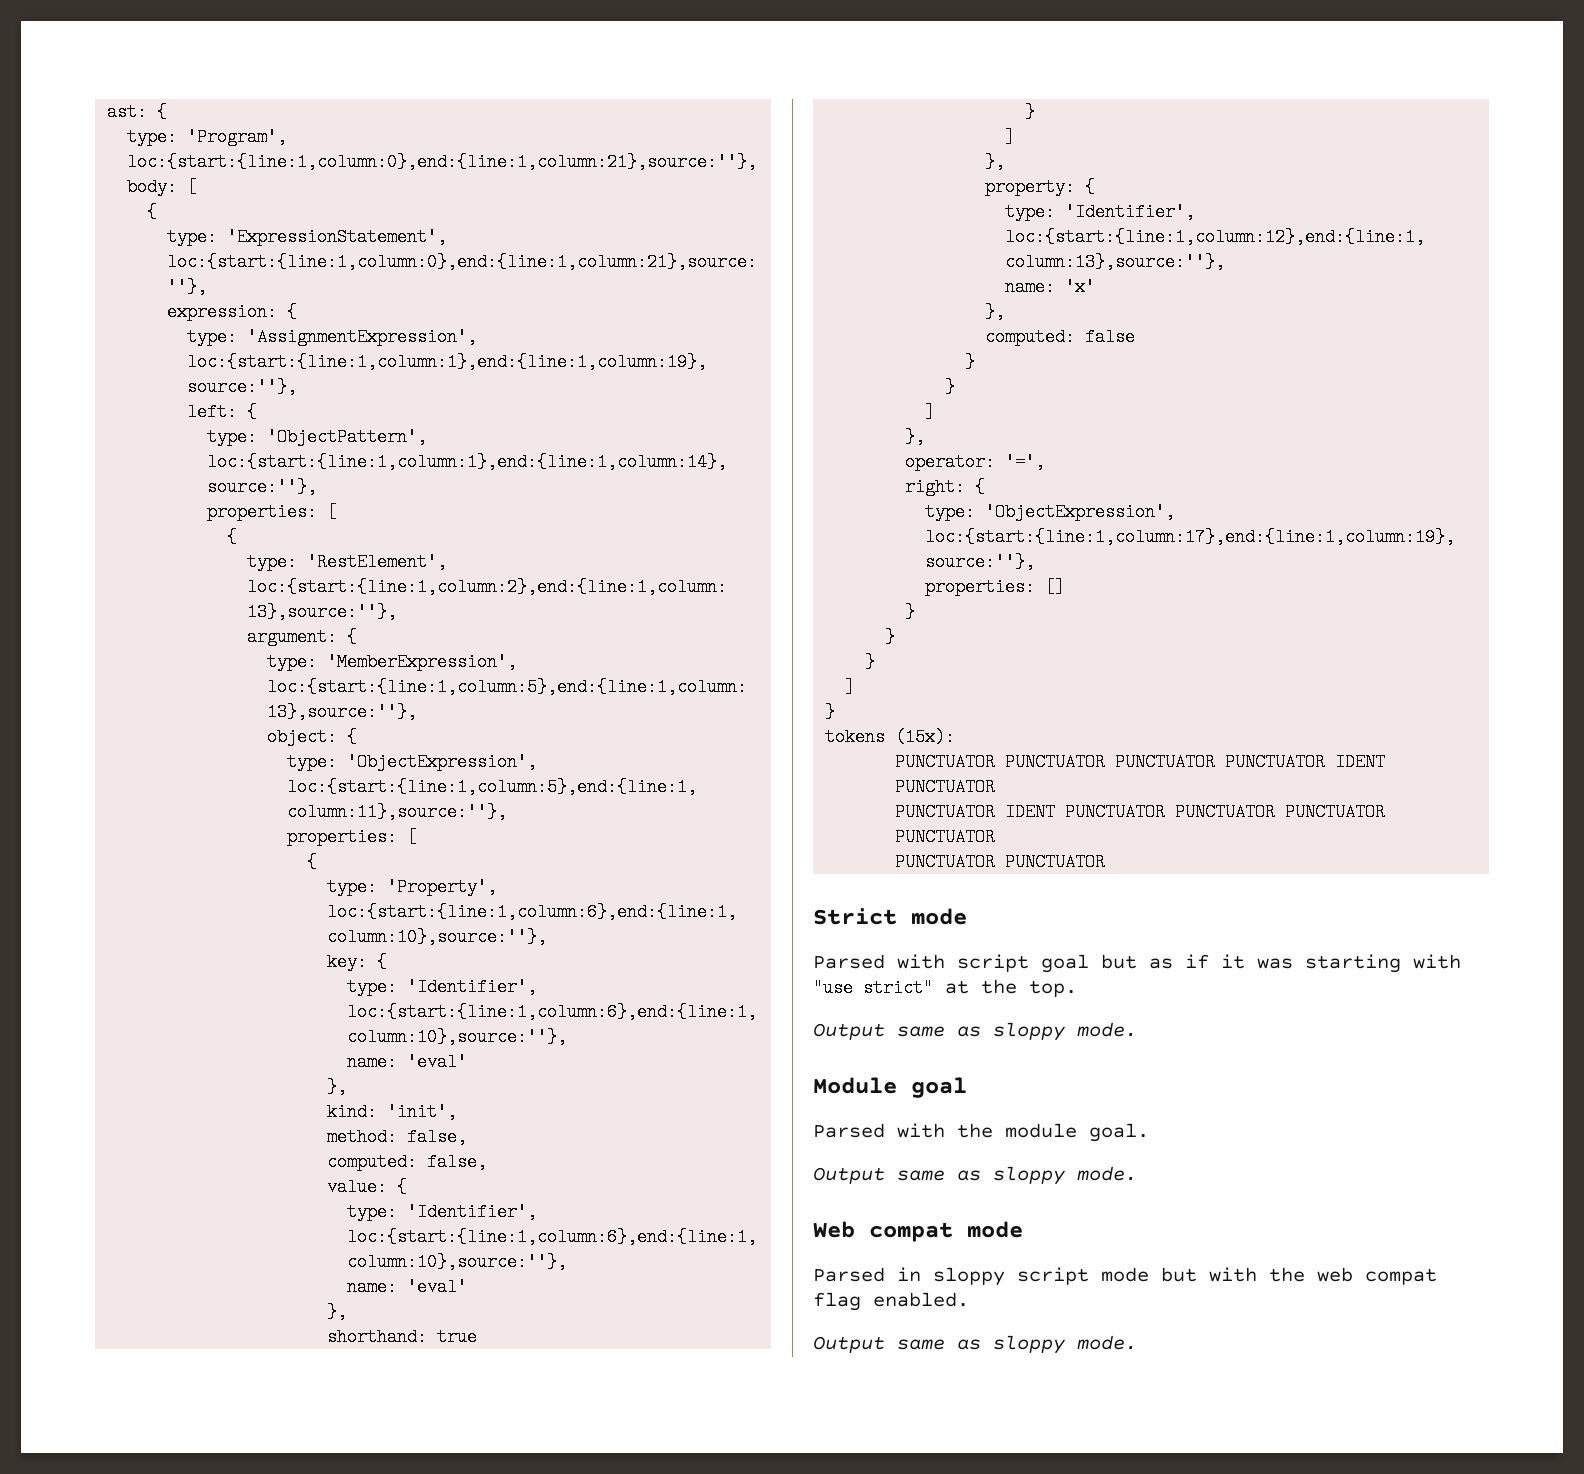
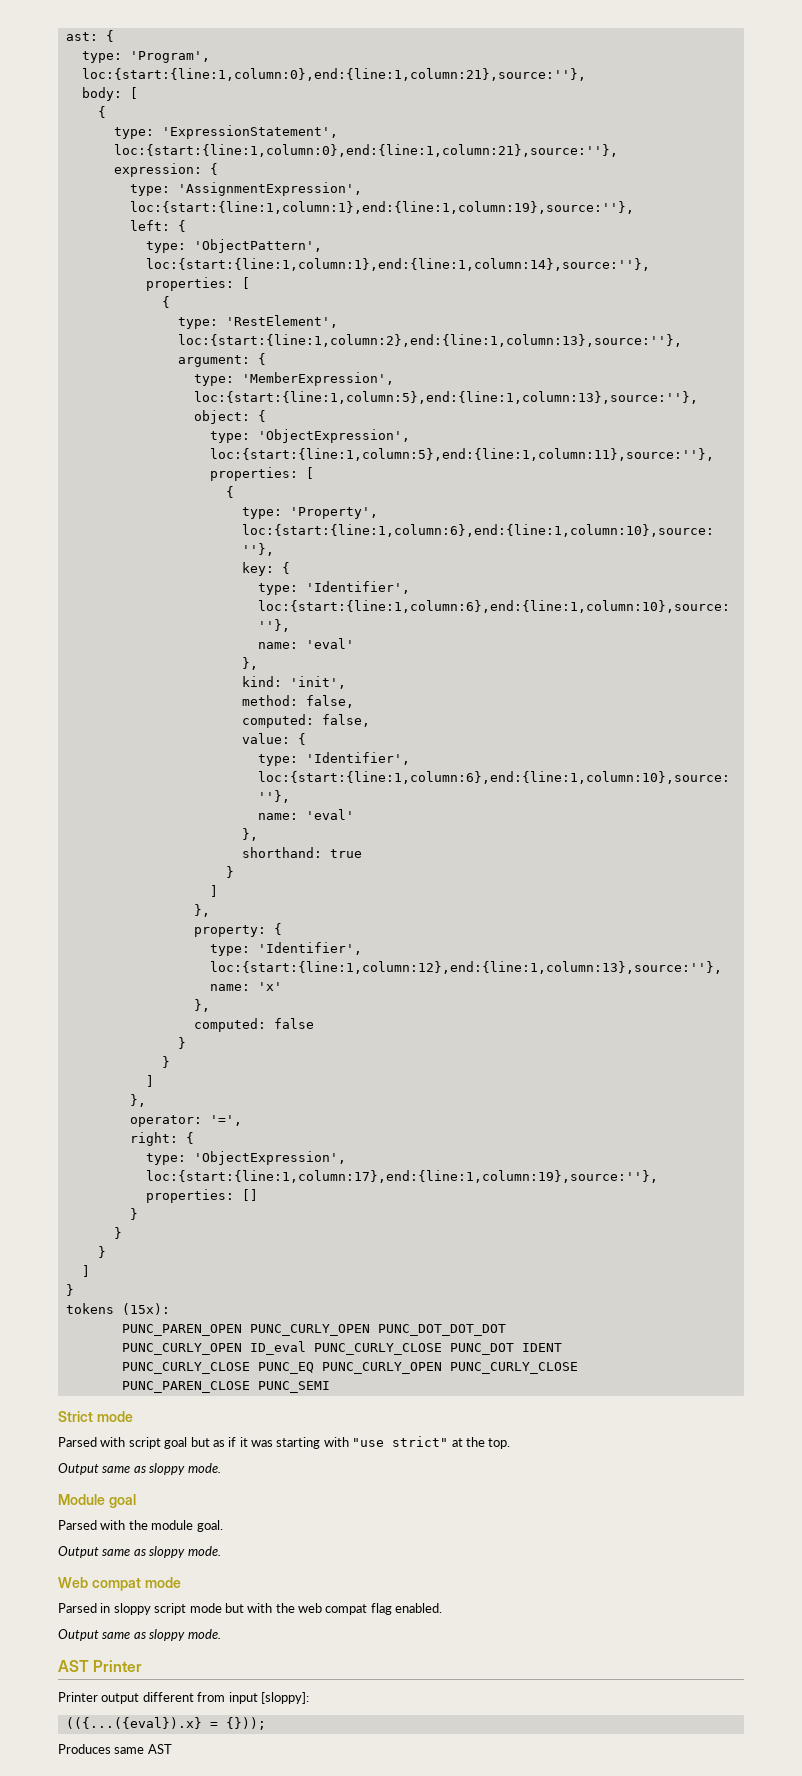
[895,753,1386,771] [895,778,996,796] [895,803,1386,821] [895,828,996,846] [895,853,1106,871] PUNCTUATOR PUNCTUATOR PUNCTUATOR PUNCTUATOR IDENT PUNCTUATOR // PUNCTUATOR IDENT PUNCTUATOR PUNCTUATOR PUNCTUATOR PUNCTUATOR // PUNCTUATOR PUNCTUATOR -> [121,1324,506,1336] [121,1341,562,1355] [121,1362,578,1374] [121,1381,330,1393] PUNC_PAREN_OPEN PUNC_CURLY_OPEN PUNC_DOT_DOT_DOT // PUNC_CURLY_OPEN ID_eval PUNC_CURLY_CLOSE PUNC_DOT IDENT // PUNC_CURLY_CLOSE PUNC_EQ PUNC_CURLY_OPEN PUNC_CURLY_CLOSE // PUNC_PAREN_CLOSE PUNC_SEMI
(1137, 1342) none -> [58,1660,143,1672] [58,1692,309,1704] [65,1717,266,1730] [58,1744,172,1754] // AST Printer // Printer output different from input [sloppy]: // (({...({eval}).x} = {})); // Produces same AST

